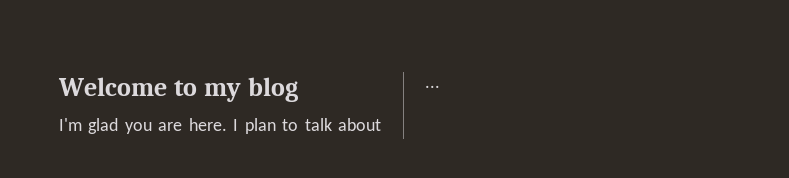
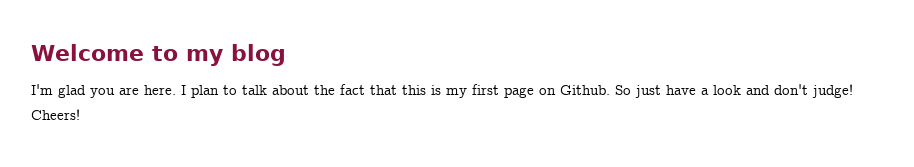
[425,85,440,88] ... -> [314,84,853,98] [31,109,80,120] the fact that this is my first page on Github. So just have a look and don't judge! Cheers!

